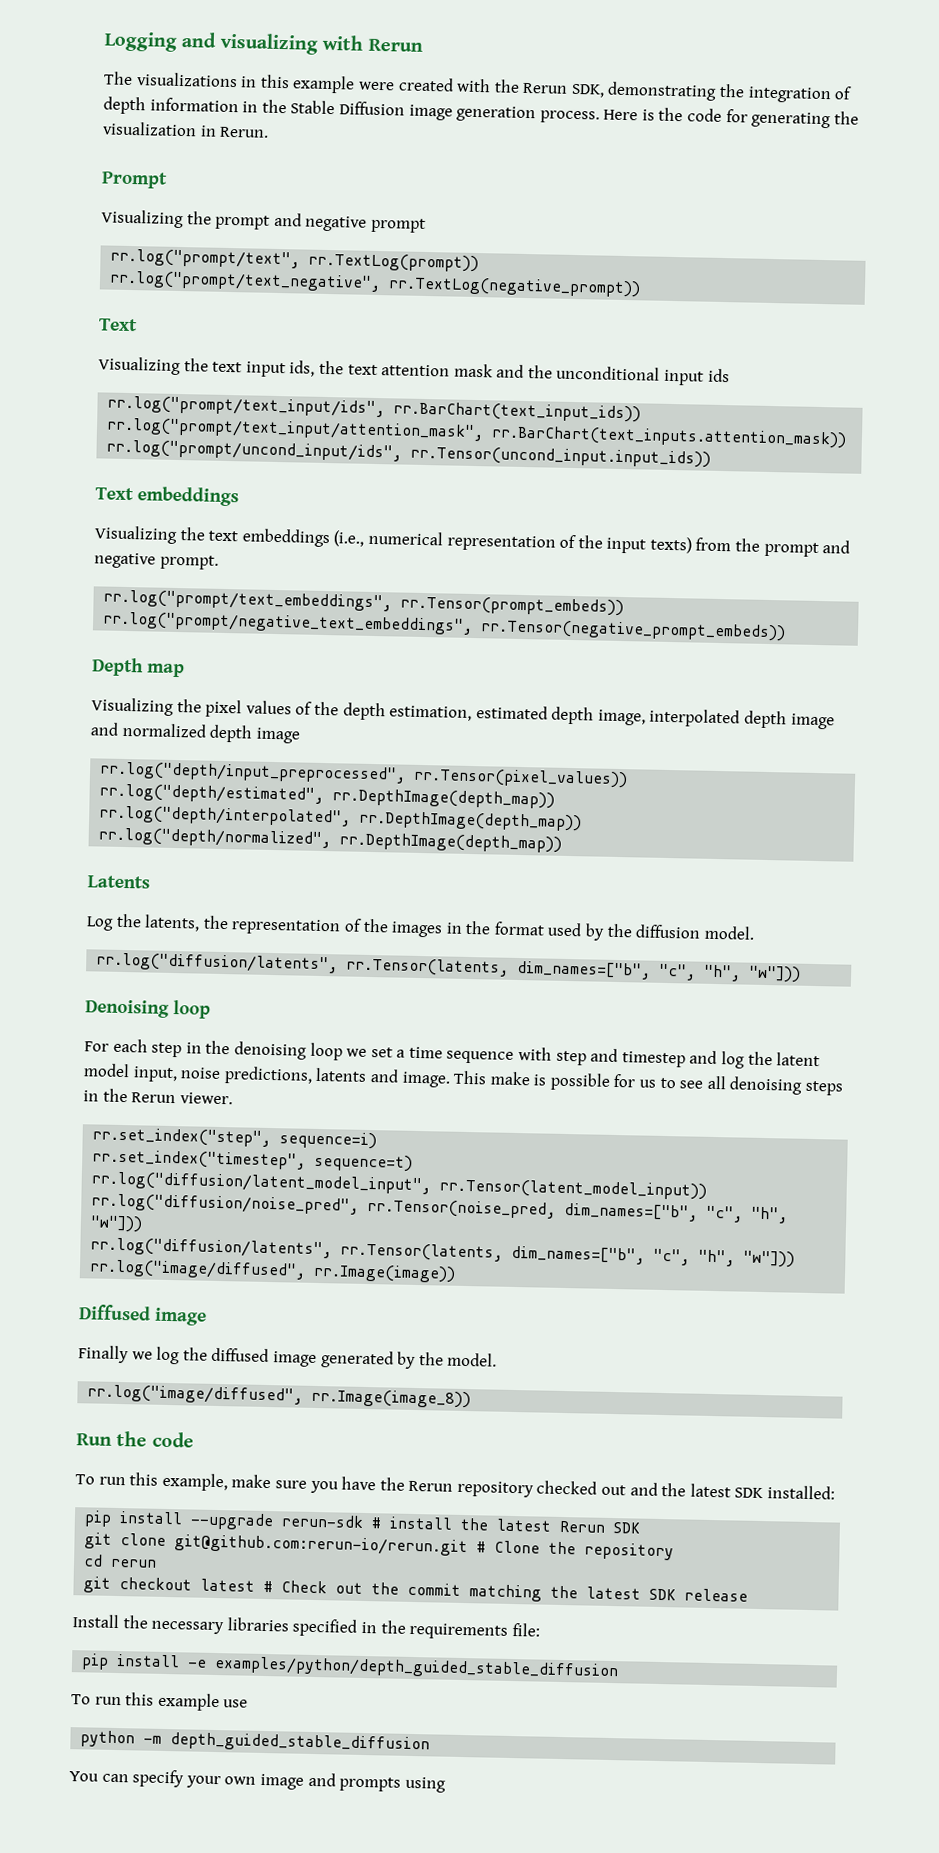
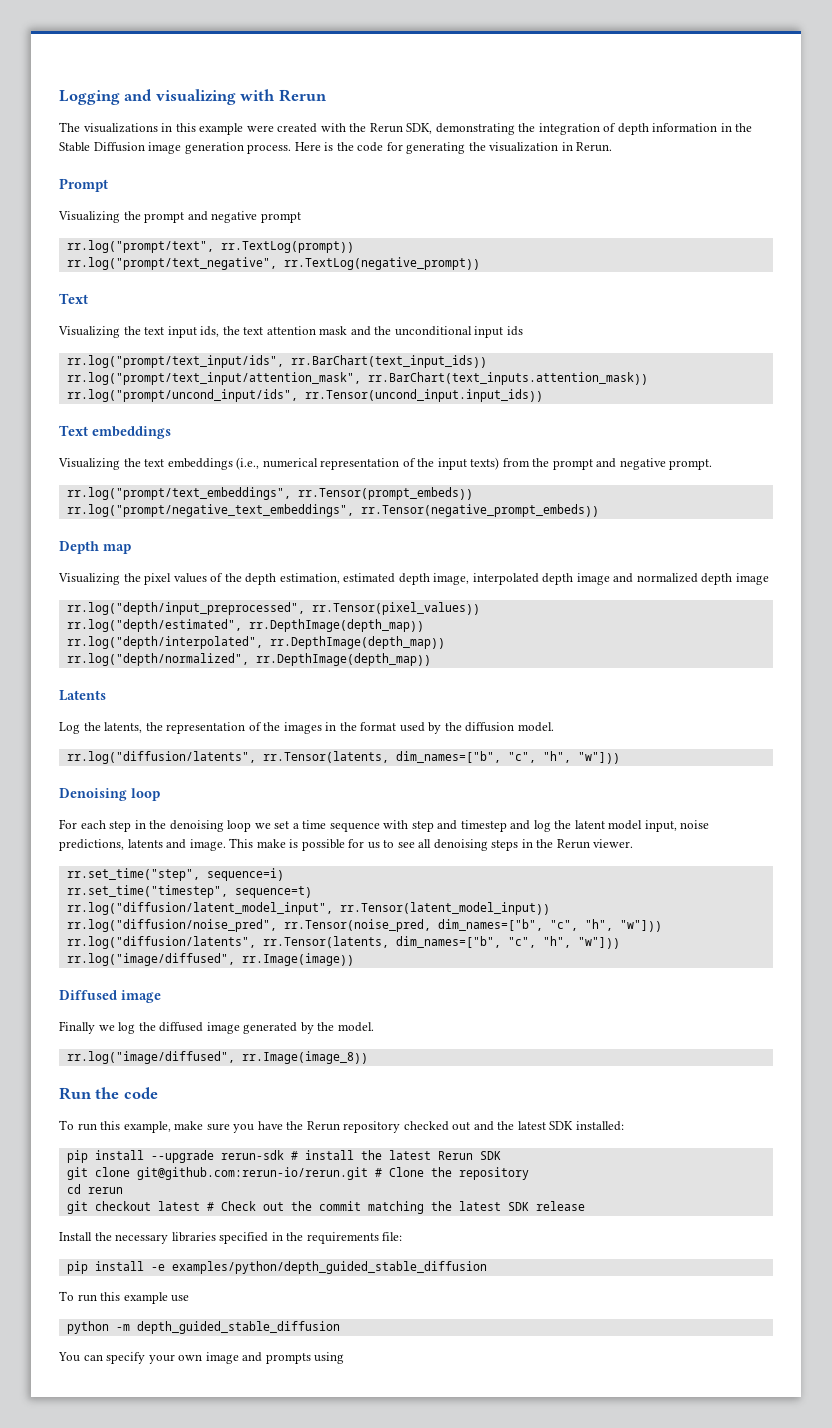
[92,1127,272,1148] rr.set_index("step", -> [66,868,200,881] rr.set_time("step",
[92,1149,307,1170] rr.set_index("timestep", -> [66,885,228,898] rr.set_time("timestep",

